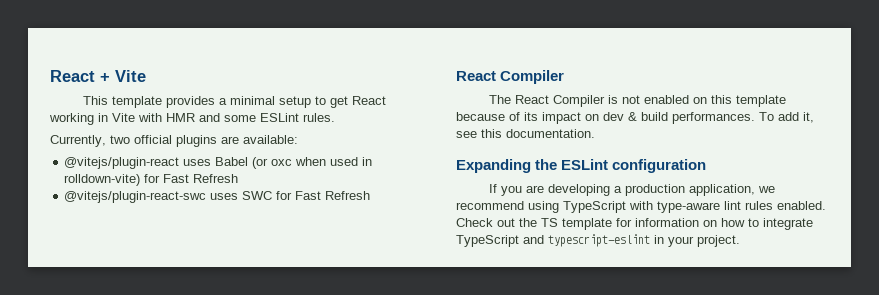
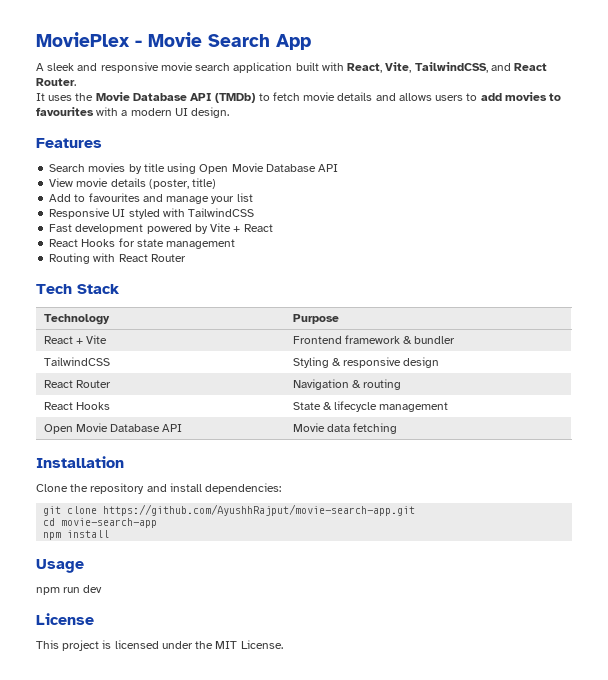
[50,70,146,82] [83,96,387,108] [49,113,335,125] [50,135,298,147] [64,157,373,169] [64,174,239,186] [64,191,371,203] [456,70,565,84] [489,95,787,107] [456,112,814,124] [456,129,595,138] [456,159,707,173] [489,184,776,196] [456,201,826,213] [456,218,813,230] [456,234,740,247] React + Vite // This template provides a minimal setup to get React working in Vite with HMR and some ESLint rules. // Currently, two official plugins are available: // @vitejs/plugin-react uses Babel (or oxc when used in rolldown-vite) for Fast Refresh // @vitejs/plugin-react-swc uses SWC for Fast Refresh // React Compiler // The React Compiler is not enabled on this template because of its impact on dev & build performances. To add it, see this documentation. // Expanding the ESLint configuration // If you are developing a production application, we recommend using TypeScript with type-aware lint rules enabled. Check out the TS template for information on how to integrate TypeScript and typescript-eslint in your project. -> [36,32,311,50] [36,62,548,73] [36,78,76,86] [36,92,562,103] [36,107,230,118] [36,138,102,148] [49,163,339,174] [49,178,217,189] [49,193,253,204] [49,208,255,219] [49,223,273,234] [49,238,236,249] [49,253,186,264] [36,284,120,294] [43,314,110,325] [292,314,339,324] [43,335,108,344] [292,335,456,344] [43,357,110,366] [292,357,440,368] [43,380,111,388] [292,379,402,390] [43,402,110,410] [292,401,449,412] [43,423,183,434] [292,423,398,434] [36,456,124,468] [36,483,282,494] [43,504,416,516] [43,518,158,528] [43,530,110,540] [36,559,84,573] [36,585,103,595] [36,613,94,625] [36,640,283,651] MoviePlex - Movie Search App // A sleek and responsive movie search application built with React, Vite, TailwindCSS, and React Router. // It uses the Movie Database API (TMDb) to fetch movie details and allows users to add movies to favourites with a modern UI design. // Features // Search movies by title using Open Movie Database API // View movie details (poster, title) // Add to favourites and manage your list // Responsive UI styled with TailwindCSS // Fast development powered by Vite + React // React Hooks for state management // Routing with React Router // Tech Stack // Technology | Purpose // React + Vite | Frontend framework & bundler // TailwindCSS | Styling & responsive design // React Router | Navigation & routing // React Hooks | State & lifecycle management // Open Movie Database API | Movie data fetching // Installation // Clone the repository and install dependencies: // git clone https://github.com/AyushhRajput/movie-search-app.git // cd movie-search-app // npm install // Usage // npm run dev // License // This project is licensed under the MIT License.

